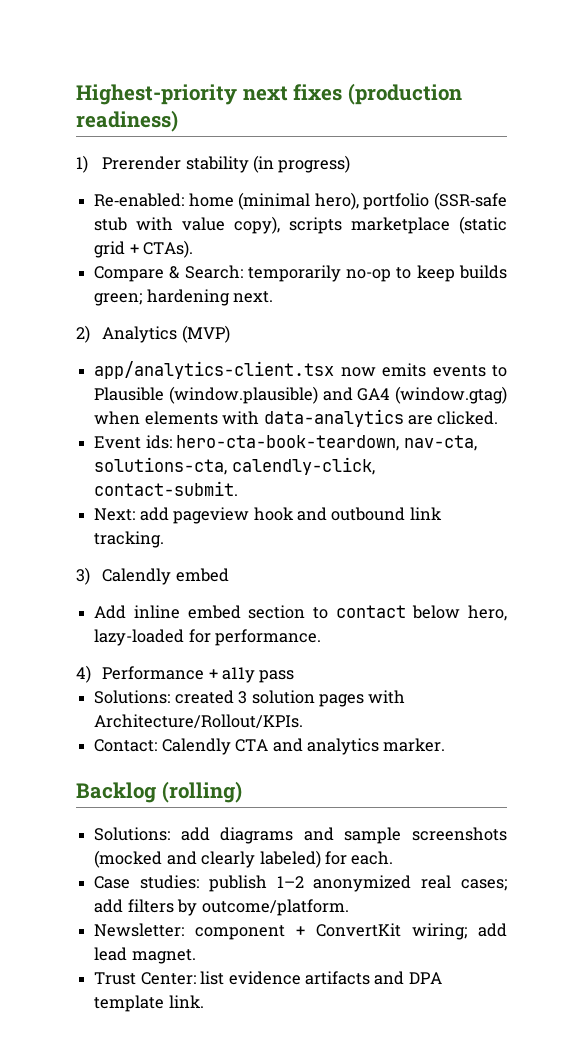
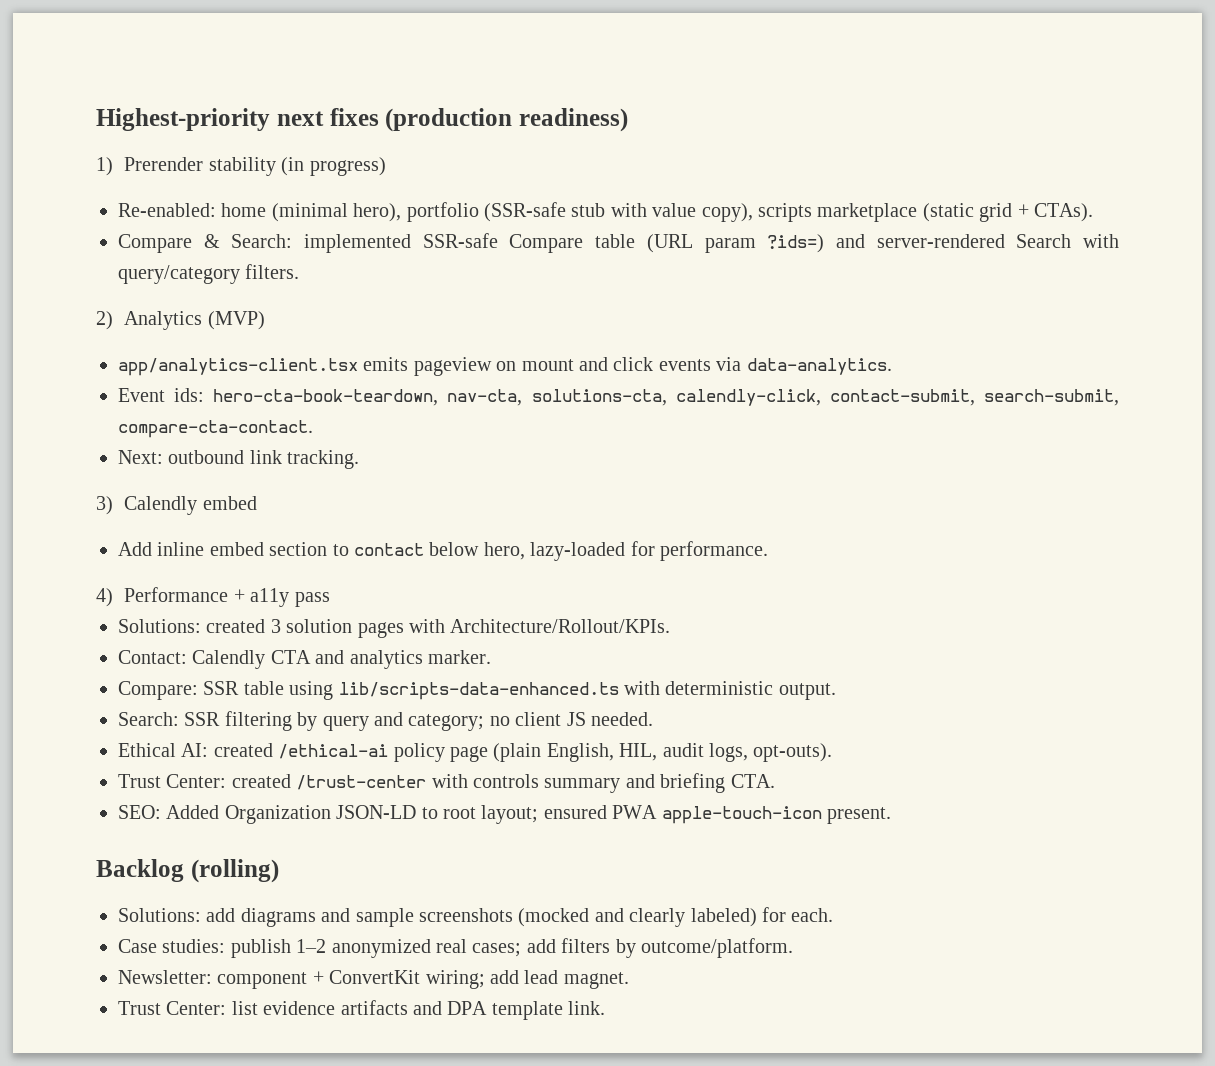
[247,265,508,282] [94,289,274,306] [76,325,230,343] [94,361,508,379] [94,386,508,404] [94,409,499,427] temporarily no-op to keep builds green; hardening next. // 2) Analytics (MVP) // app/analytics-client.tsx now emits events to Plausible (window.plausible) and GA4 (window.gtag) when elements with data-analytics are clicked. -> [304,233,1120,253] [118,264,300,284] [96,311,265,330] [118,357,892,376] implemented SSR-safe Compare table (URL param ?ids=) and server-rendered Search with query/category filters. // 2) Analytics (MVP) // app/analytics-client.tsx emits pageview on mount and click events via data-analytics.
[94,481,239,496] [94,507,327,524] contact-submit. // Next: add pageview hook and -> [829,389,1119,406] [118,420,313,438] [118,450,163,464] contact-submit, search-submit, compare-cta-contact. // Next:
(446, 745) none -> [118,681,836,700] [118,711,653,731] [118,743,833,762] [118,773,775,793] [118,805,891,824] // Compare: SSR table using lib/scripts-data-enhanced.ts with deterministic output. // Search: SSR filtering by query and category; no client JS needed. // Ethical AI: created /ethical-ai policy page (plain English, HIL, audit logs, opt-outs). // Trust Center: created /trust-center with controls summary and briefing CTA. // SEO: Added Organization JSON‑LD to root layout; ensured PWA apple-touch-icon present.

